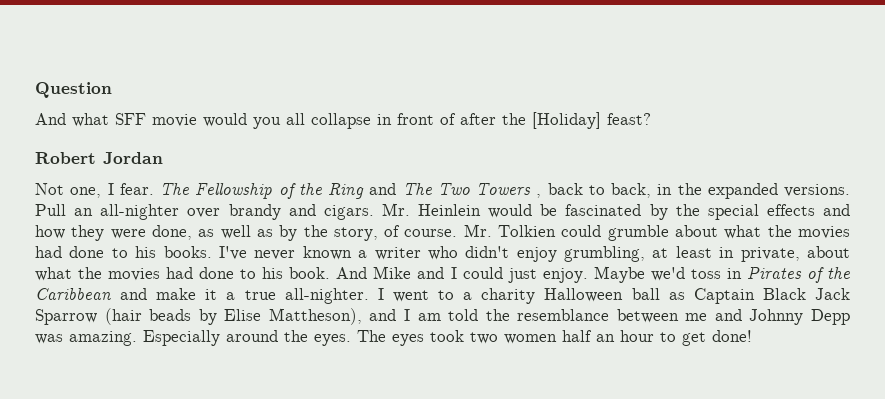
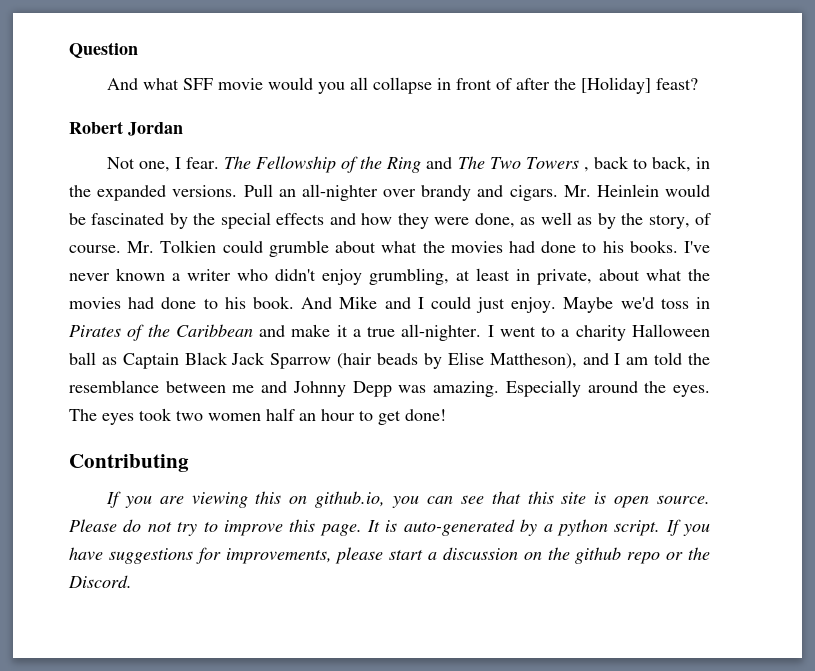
(752, 336) none -> [69,454,189,472] [105,491,711,508] [69,519,710,536] [69,547,710,564] [68,575,132,588] // Contributing // If you are viewing this on github.io, you can see that this site is open source. Please do not try to improve this page. It is auto-generated by a python script. If you have suggestions for improvements, please start a discussion on the github repo or the Discord.

